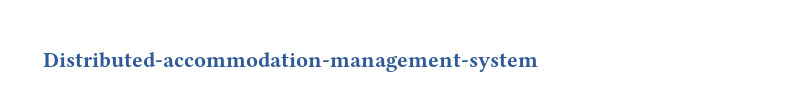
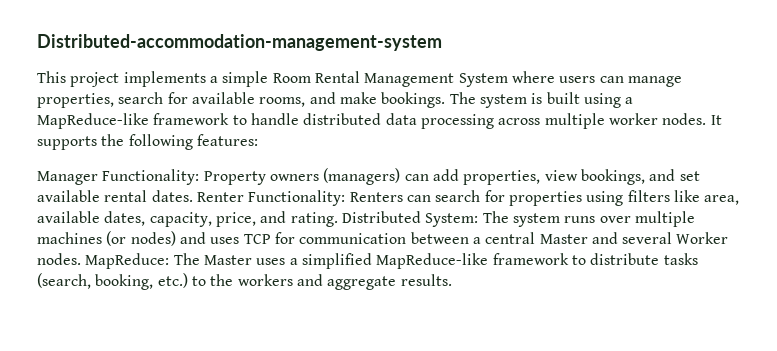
(538, 62) none -> [37,71,682,87] [37,92,634,108] [37,113,722,129] [37,134,258,150] [37,168,700,185] [37,190,740,206] [37,211,695,227] [37,231,729,246] [37,253,698,269] [37,273,452,290] // This project implements a simple Room Rental Management System where users can manage properties, search for available rooms, and make bookings. The system is built using a MapReduce-like framework to handle distributed data processing across multiple worker nodes. It supports the following features: // Manager Functionality: Property owners (managers) can add properties, view bookings, and set available rental dates. Renter Functionality: Renters can search for properties using filters like area, available dates, capacity, price, and rating. Distributed System: The system runs over multiple machines (or nodes) and uses TCP for communication between a central Master and several Worker nodes. MapReduce: The Master uses a simplified MapReduce-like framework to distribute tasks (search, booking, etc.) to the workers and aggregate results.

